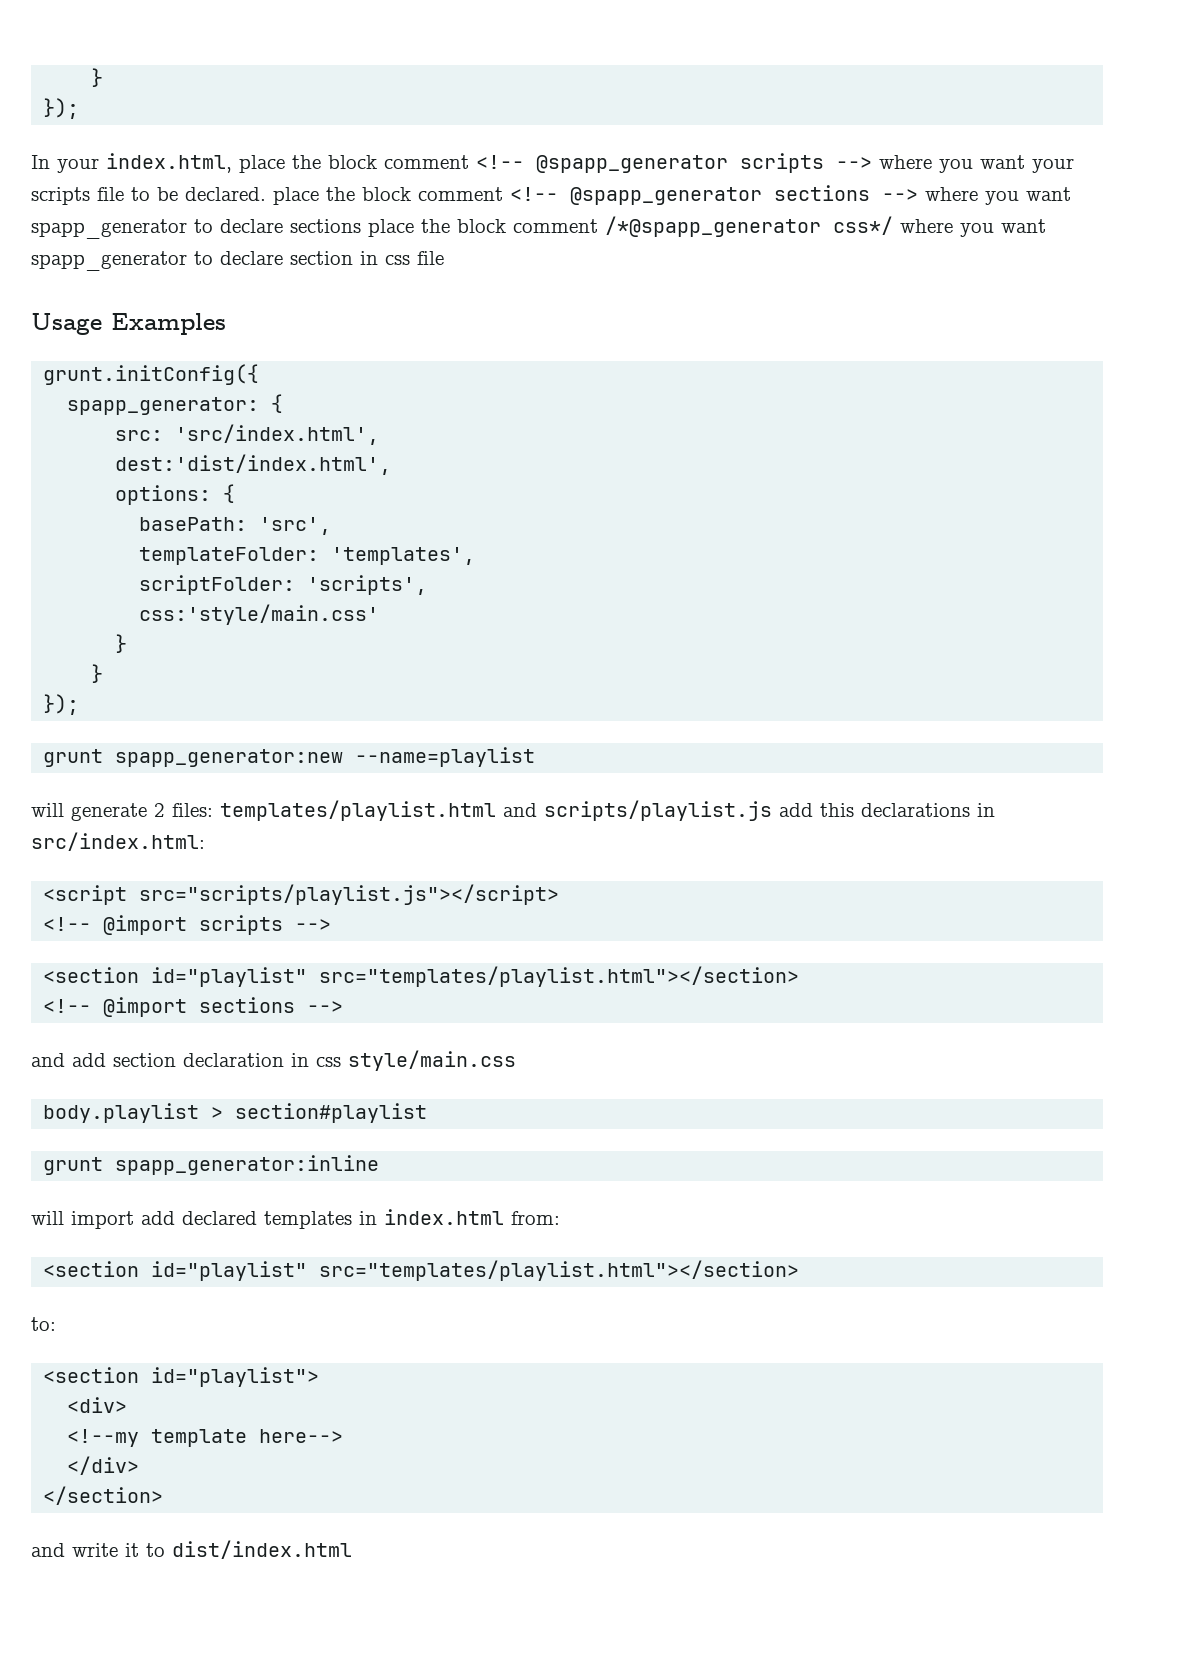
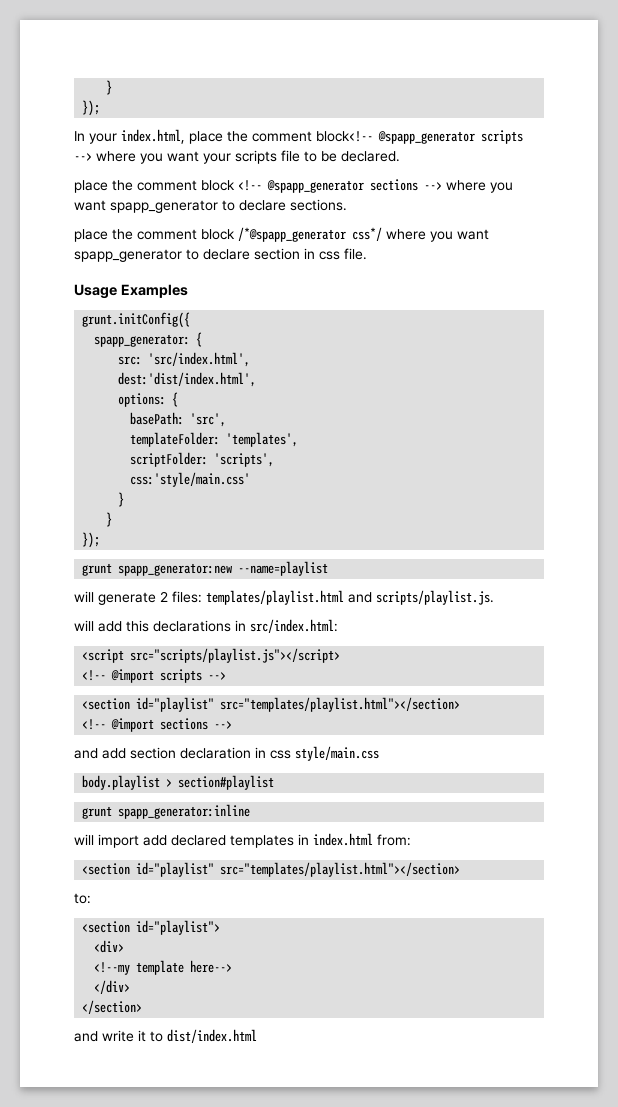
[328,155,524,169] block comment <!-- -> [252,131,373,142] comment block<!--
[273,187,503,205] place the block comment -> [74,180,235,193] // place the comment block
[290,219,598,237] sections place the block comment -> [290,199,347,211] [74,229,235,242] sections. // place the comment block
[417,251,444,265] file -> [344,248,367,260] file.
[544,800,772,821] scripts/playlist.js -> [376,590,494,605] [74,620,94,631] scripts/playlist.js. // will

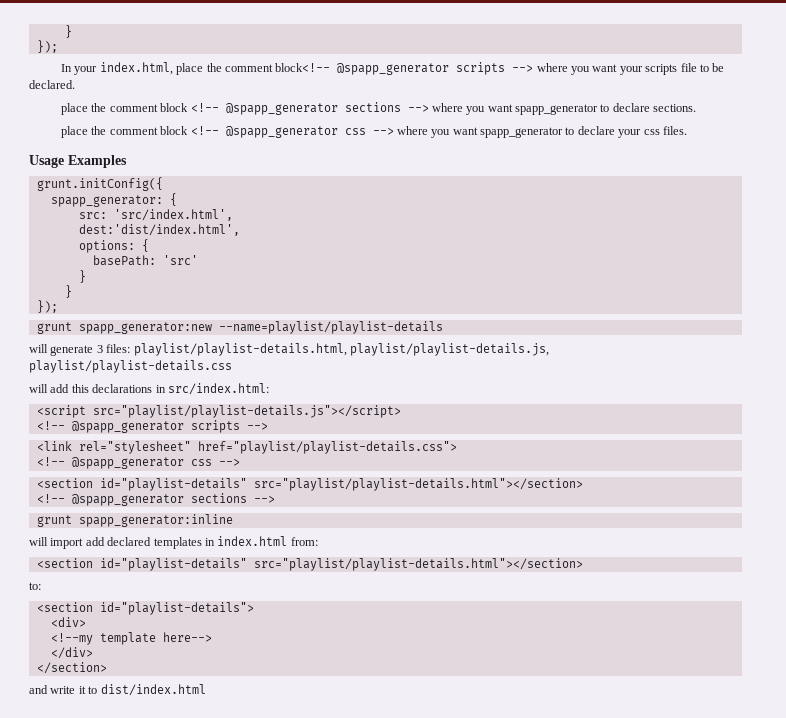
[238,227,489,242] [74,248,367,262] /*@spapp_generator css*/ where you want spapp_generator to declare section in css file. -> [190,126,687,138] <!-- @spapp_generator css --> where you want spapp_generator to declare your css files.
[190,413,227,427] [130,432,299,447] [130,452,275,467] [130,472,251,487] 'src', // templateFolder: 'templates', // scriptFolder: 'scripts', // css:'style/main.css' -> [162,255,198,265] 'src'
[238,561,329,576] --name=playlist -> [218,321,443,334] --name=playlist/playlist-details
[160,590,494,605] 2 files: templates/playlist.html and scripts/playlist.js. -> [96,343,549,356] [29,360,232,373] 3 files: playlist/playlist-details.html, playlist/playlist-details.js, playlist/playlist-details.css
[130,648,341,663] [82,669,155,683] src="scripts/playlist.js"></script> // <!-- @import -> [92,405,401,418] [36,421,184,433] src="playlist/playlist-details.js"></script> // <!-- @spapp_generator
[82,697,461,712] [82,718,233,732] [74,746,379,761] [82,775,275,790] <section id="playlist" src="templates/playlist.html"></section> // <!-- @import sections --> // and add section declaration in css style/main.css // body.playlist > section#playlist -> [36,441,457,454] [36,457,240,469] [36,478,583,491] [36,493,275,506] <link rel="stylesheet" href="playlist/playlist-details.css"> // <!-- @spapp_generator css --> // <section id="playlist-details" src="playlist/playlist-details.html"></section> // <!-- @spapp_generator sections -->
[136,862,461,877] id="playlist" src="templates/playlist.html"></section> -> [99,558,583,571] id="playlist-details" src="playlist/playlist-details.html"></section>
[136,920,221,935] id="playlist"> -> [99,602,254,615] id="playlist-details">

